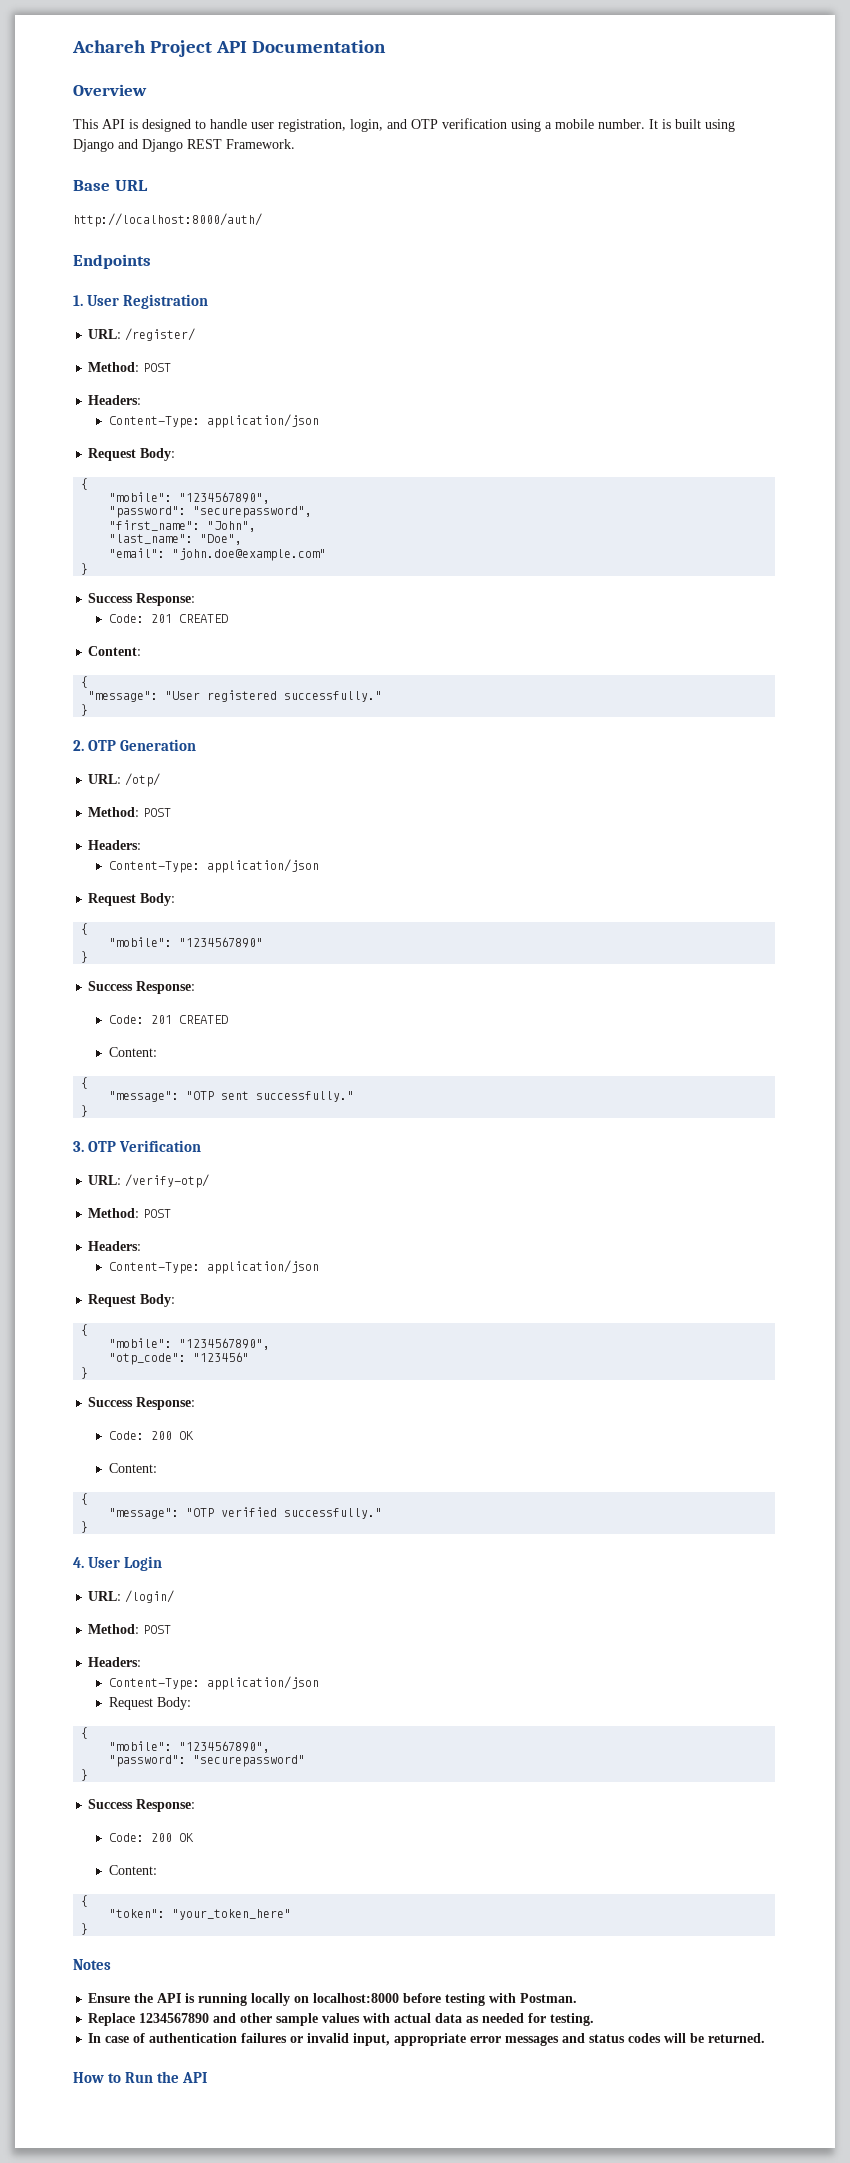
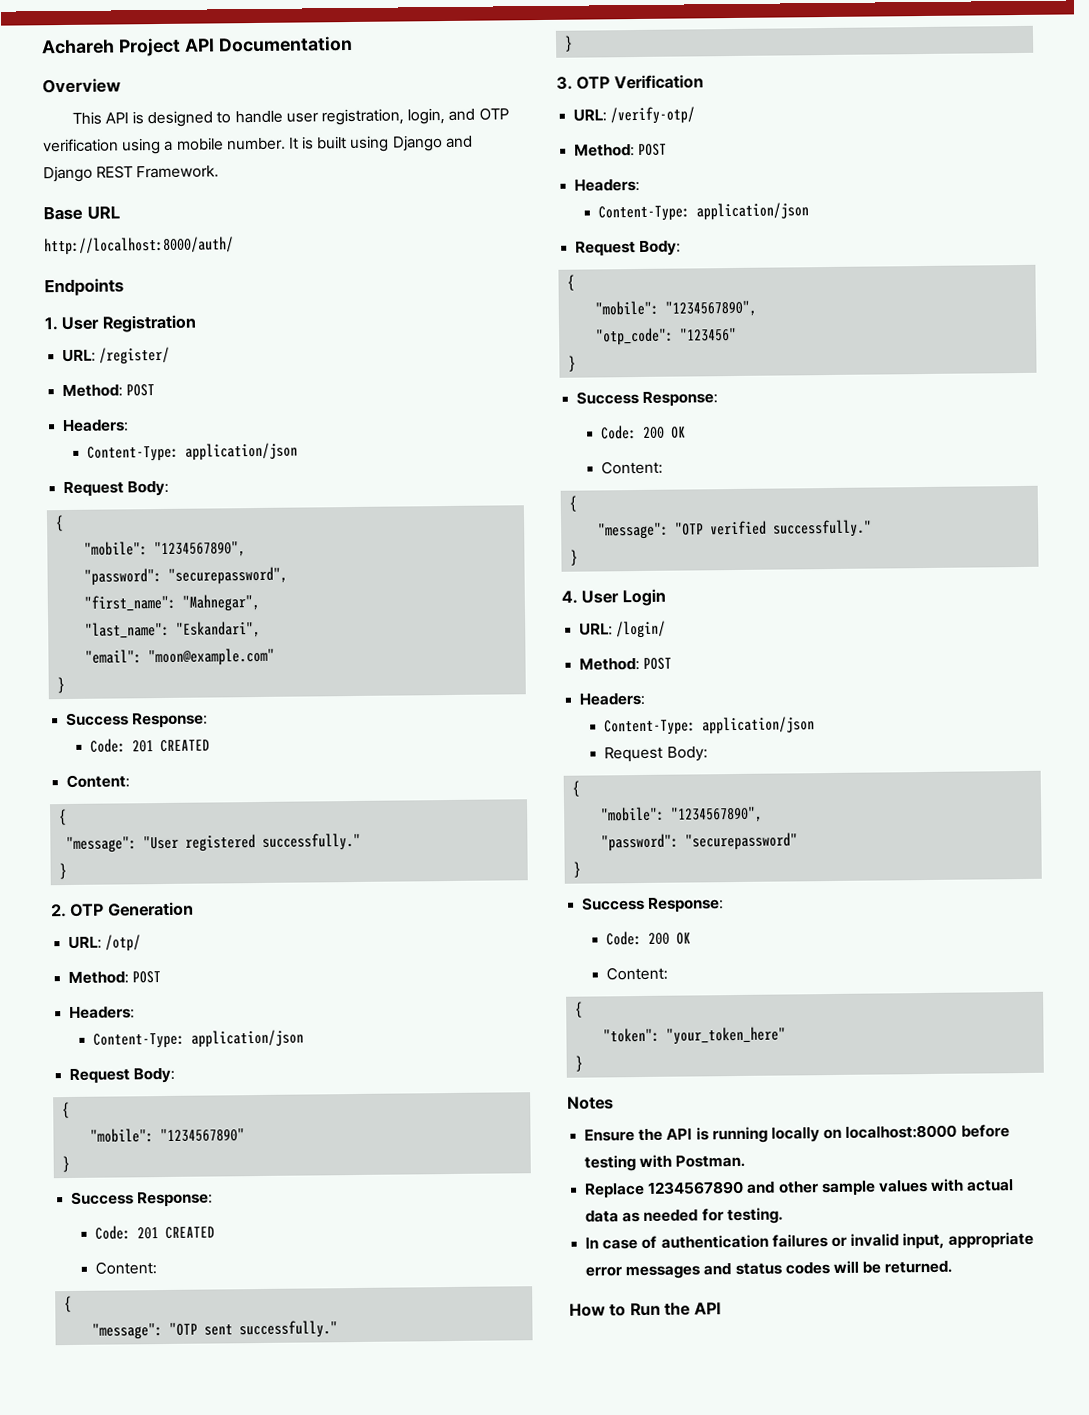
[207,521,257,532] "John", -> [182,593,261,612] "Mahnegar",
[200,534,243,545] "Doe", -> [176,620,262,638] "Eskandari",
[172,548,327,561] "john.doe@example.com" -> [148,647,276,667] "moon@example.com"

